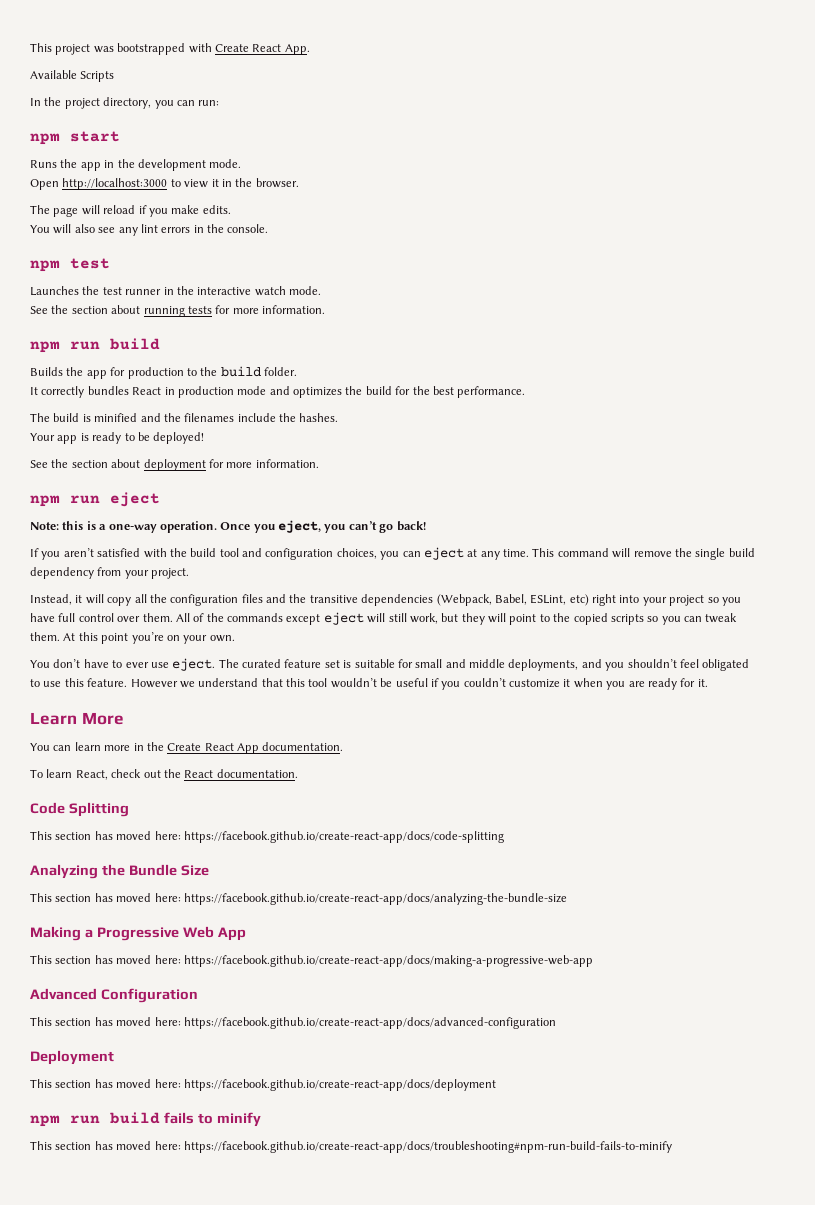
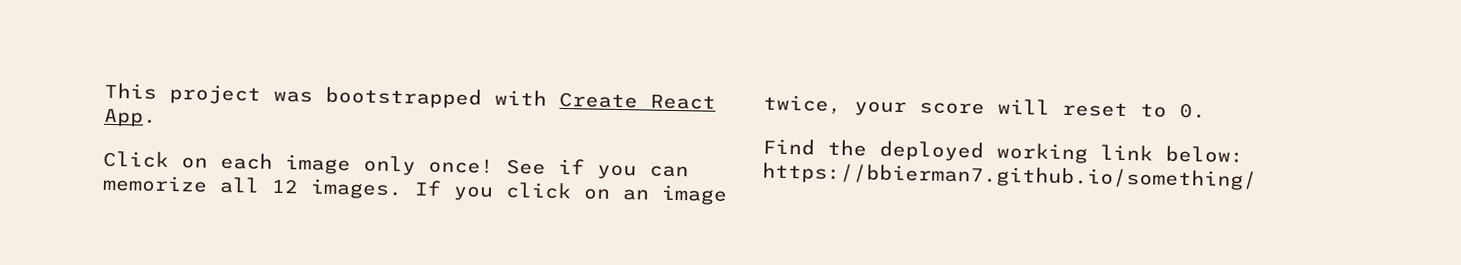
[30,70,115,82] [30,97,220,109] [30,131,120,145] [30,159,242,171] [30,178,299,190] [30,205,231,217] [30,224,269,236] [30,258,110,272] [30,286,321,296] [30,305,325,317] [30,338,160,353] [30,366,297,379] [30,386,526,398] [30,413,339,422] [30,432,205,444] [30,459,319,471] [30,492,160,507] [30,520,426,533] [30,547,755,560] [30,567,190,579] [30,594,741,606] [30,612,738,625] [30,632,235,644] [30,658,750,671] [30,678,708,690] [30,712,124,725] [30,742,344,754] [30,769,298,780] [30,802,129,817] [30,831,504,843] [30,864,209,879] [30,893,567,905] [30,926,246,941] [30,955,593,967] [30,988,198,1003] [30,1017,556,1029] [30,1050,114,1065] [30,1079,496,1091] [30,1112,261,1127] [30,1141,672,1153] Available Scripts // In the project directory, you can run: // npm start // Runs the app in the development mode. // Open http://localhost:3000 to view it in the browser. // The page will reload if you make edits. // You will also see any lint errors in the console. // npm test // Launches the test runner in the interactive watch mode. // See the section about running tests for more information. // npm run build // Builds the app for production to the build folder. // It correctly bundles React in production mode and optimizes the build for the best performance. // The build is minified and the filenames include the hashes. // Your app is ready to be deployed! // See the section about deployment for more information. // npm run eject // Note: this is a one-way operation. Once you eject, you can’t go back! // If you aren’t satisfied with the build tool and configuration choices, you can eject at any time. This command will remove the single build dependency from your project. // Instead, it will copy all the configuration files and the transitive dependencies (Webpack, Babel, ESLint, etc) right into your project so you have full control over them. All of the commands except eject will still work, but they will point to the copied scripts so you can tweak them. At this point you’re on your own. // You don’t have to ever use eject. The curated feature set is suitable for small and middle deployments, and you shouldn’t feel obligated to use this feature. However we understand that this tool wouldn’t be useful if you couldn’t customize it when you are ready for it. // Learn More // You can learn more in the Create React App documentation. // To learn React, check out the React documentation. // Code Splitting // This section has moved here: https://facebook.github.io/create-react-app/docs/code-splitting // Analyzing the Bundle Size // This section has moved here: https://facebook.github.io/create-react-app/docs/analyzing-the-bundle-size // Making a Progressive Web App // This section has moved here: https://facebook.github.io/create-react-app/docs/making-a-progressive-web-app // Advanced Configuration // This section has moved here: https://facebook.github.io/create-react-app/docs/advanced-configuration // Deployment // This section has moved here: https://facebook.github.io/create-react-app/docs/deployment // npm run build fails to minify // This section has moved here: https://facebook.github.io/create-react-app/docs/troubleshooting#npm-run-build-fails-to-minify -> [103,150,689,180] [102,174,728,205] [763,94,1206,119] [762,138,1244,164] [762,162,1257,191] Click on each image only once! See if you can memorize all 12 images. If you click on an image twice, your score will reset to 0. // Find the deployed working link below: https://bbierman7.github.io/something/

